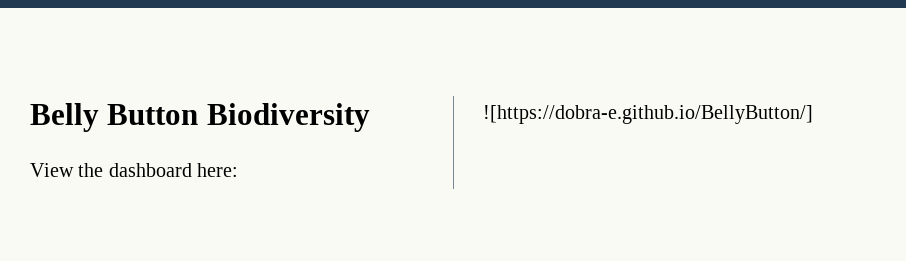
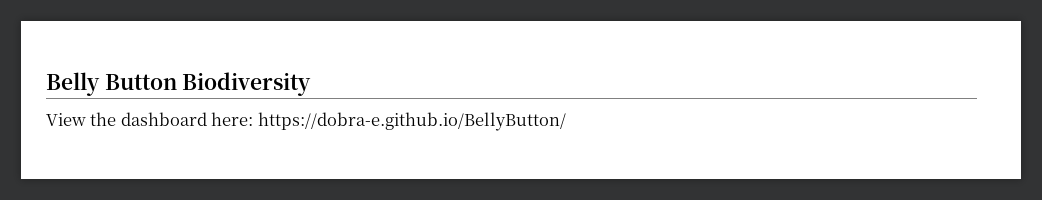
[483,105,813,124] ![https://dobra-e.github.io/BellyButton/] -> [257,112,566,131] https://dobra-e.github.io/BellyButton/

